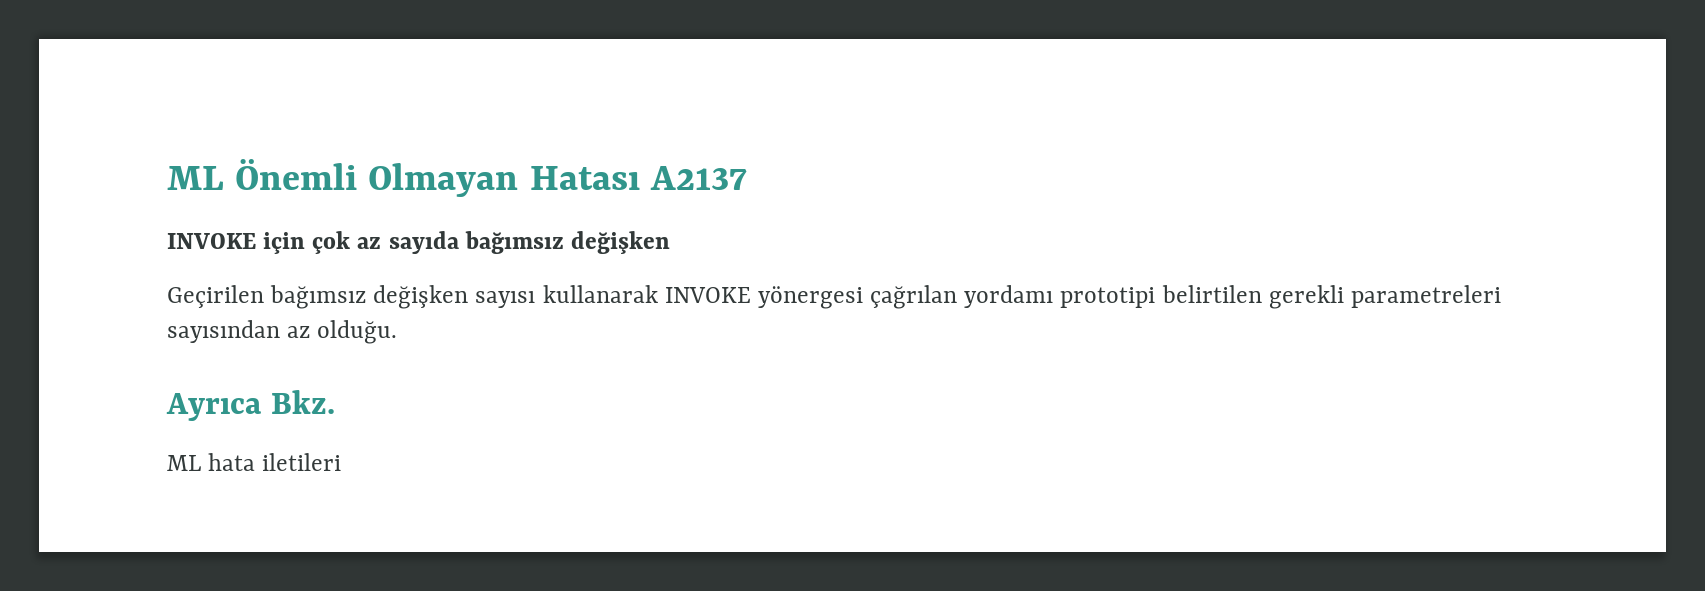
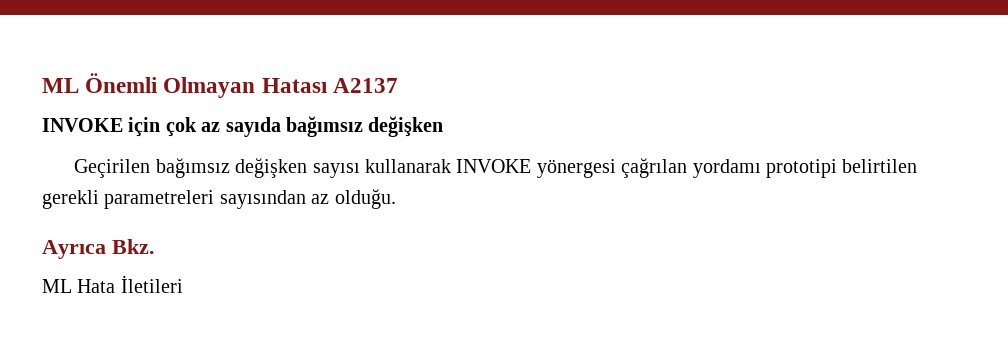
[208,453,342,471] hata iletileri -> [77,275,183,293] Hata İletileri

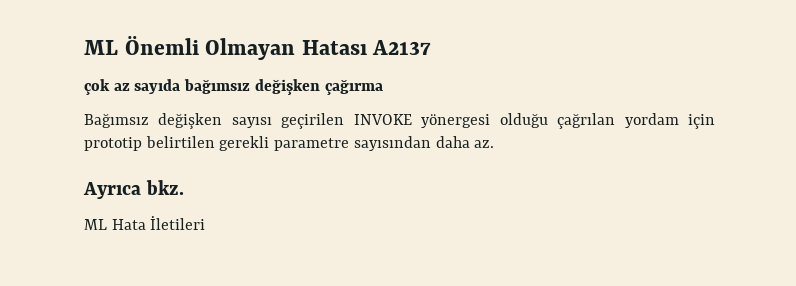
[42,117,161,137] INVOKE için -> (432, 47) none
[74,158,230,178] // Geçirilen bağımsız -> [324,79,383,95] [84,113,149,128] çağırma // Bağımsız
[365,159,452,173] kullanarak -> [281,113,345,129] geçirilen
[621,158,918,178] [42,189,396,209] çağrılan yordamı prototipi belirtilen gerekli parametreleri sayısından az olduğu. -> [499,113,716,129] [84,136,495,151] olduğu çağrılan yordam için prototip belirtilen gerekli parametre sayısından daha az.
[112,239,155,254] Bkz. -> [145,180,184,195] bkz.

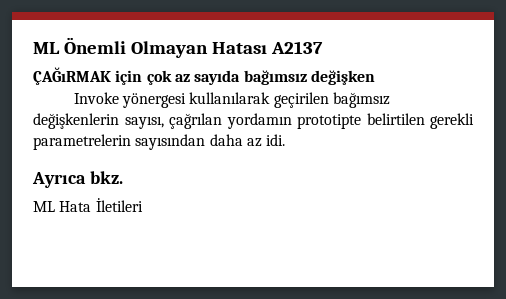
(432, 47) none -> [33,67,143,85] ÇAĞıRMAK için
[324,79,383,95] [84,113,716,129] [84,137,142,151] çağırma // Bağımsız değişken sayısı geçirilen INVOKE yönergesi olduğu çağrılan yordam için prototip -> [73,92,391,108] [33,113,361,129] // Invoke yönergesi kullanılarak geçirilen bağımsız değişkenlerin sayısı, çağrılan yordamın prototipte
[274,138,350,151] parametre -> [33,134,131,150] parametrelerin
[474,140,495,148] az. -> [246,134,286,147] az idi.

